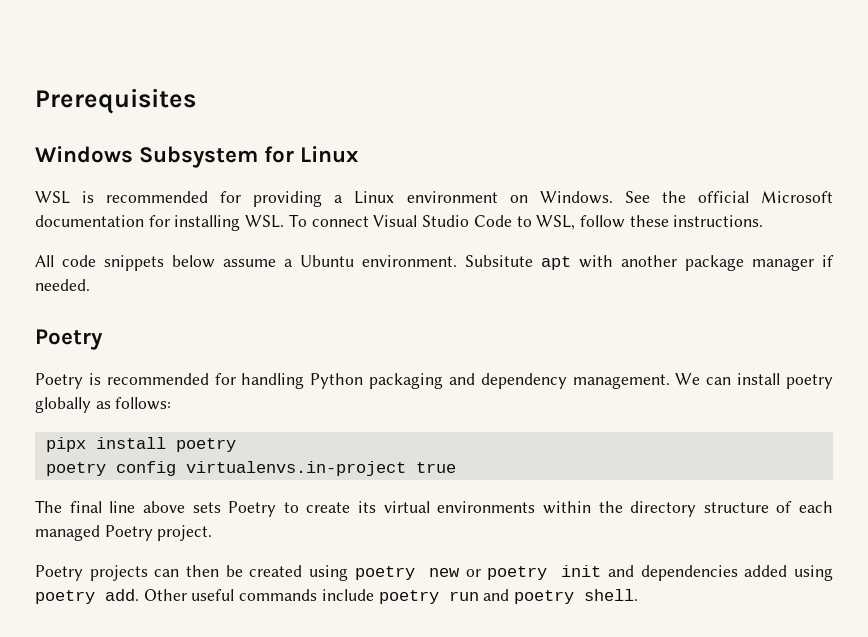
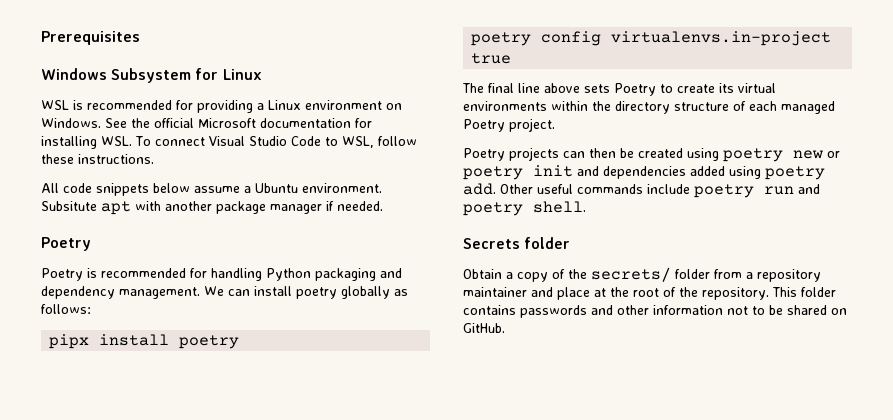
(639, 595) none -> [463,237,571,249] [463,267,821,282] [463,287,836,300] [463,305,847,318] [463,323,505,333] // Secrets folder // Obtain a copy of the secrets/ folder from a repository maintainer and place at the root of the repository. This folder contains passwords and other information not to be shared on GitHub.

